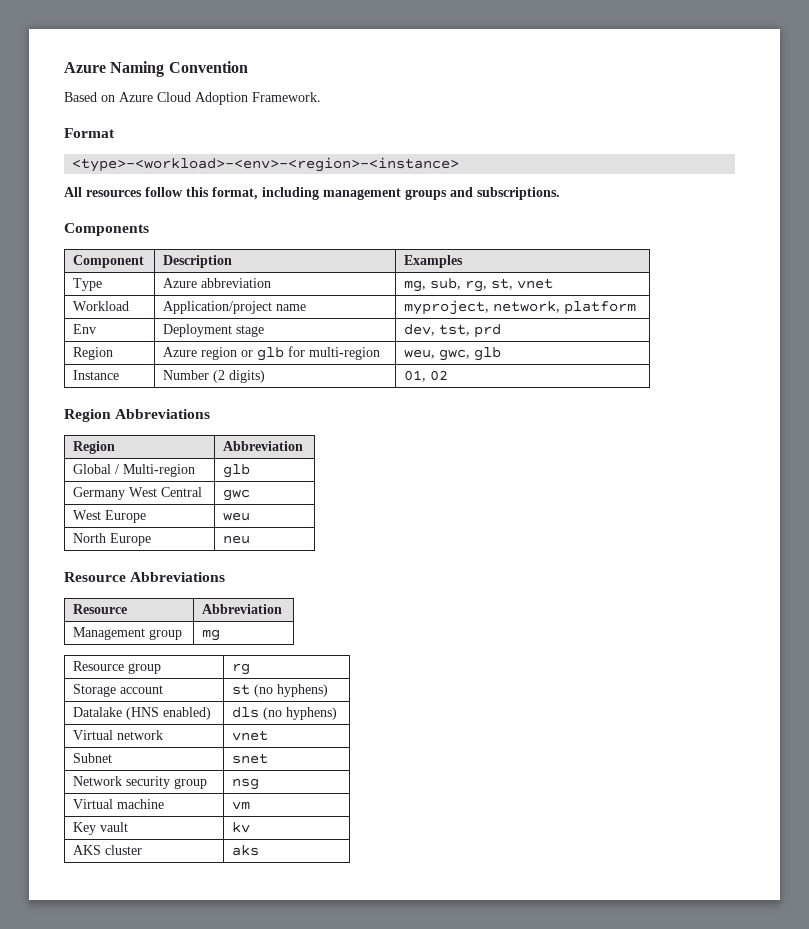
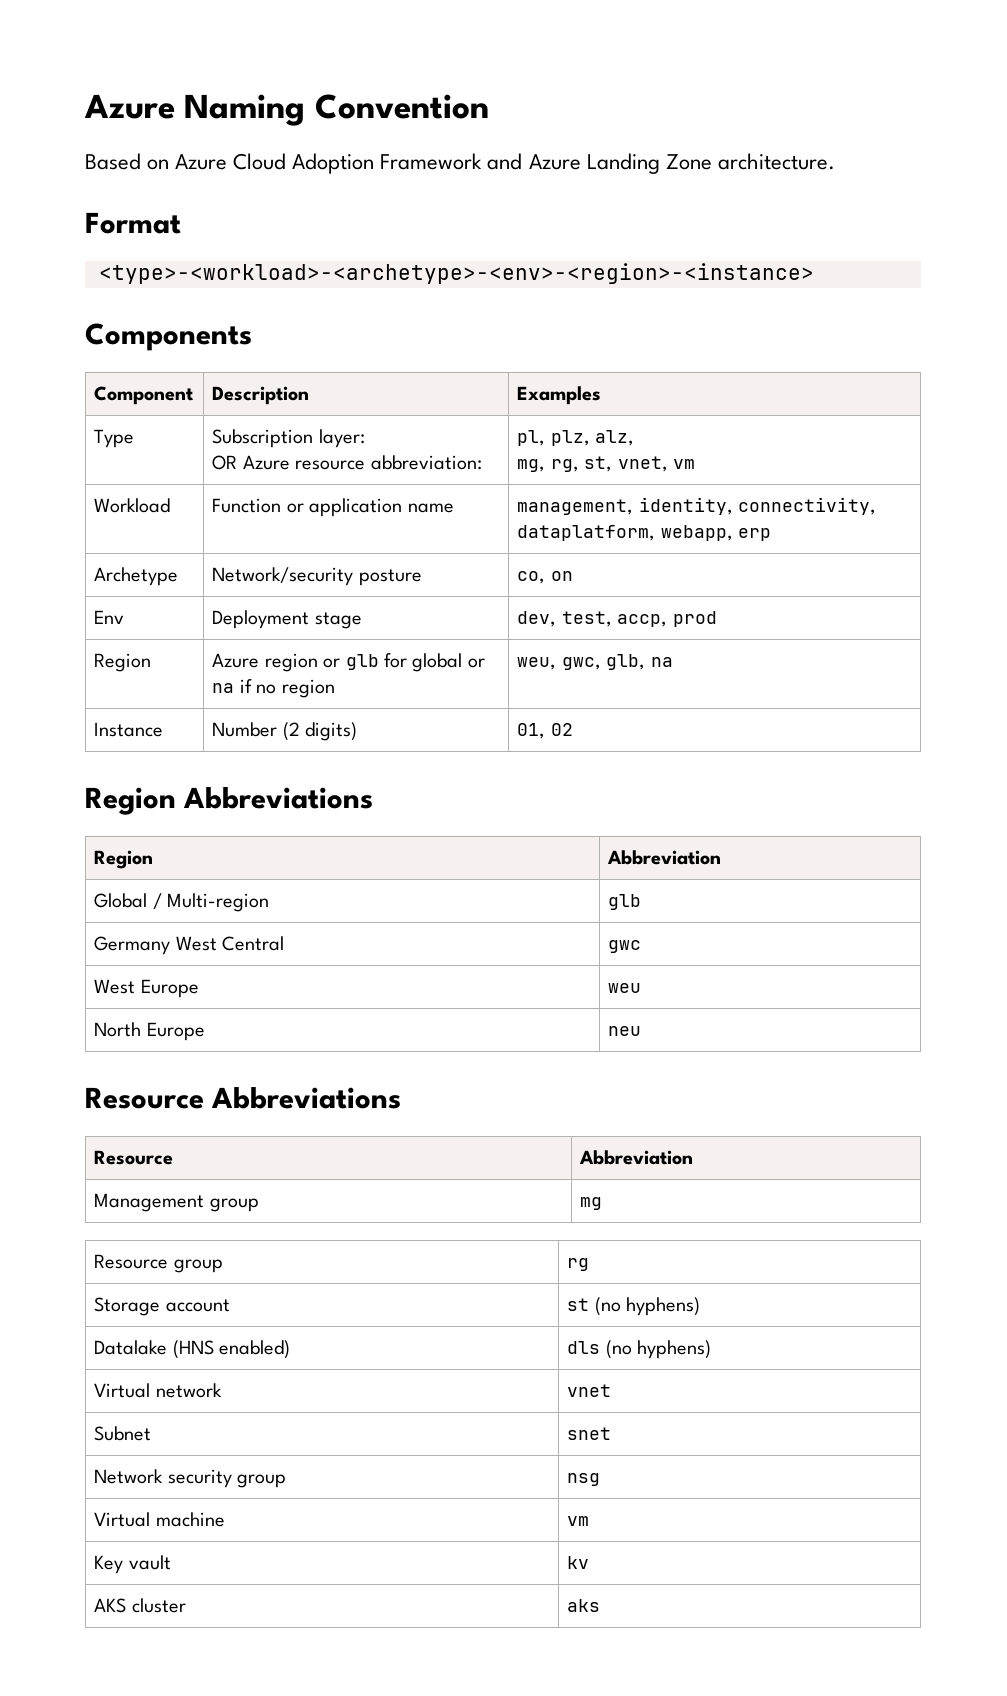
[252,92,321,102] [64,128,115,138] [72,157,460,172] [64,187,560,200] Framework. // Format // <type>-<workload>-<env>-<region>-<instance> // All resources follow this format, including management groups and subscriptions. -> [380,153,835,174] [85,212,181,234] [98,263,814,284] Framework and Azure Landing Zone architecture. // Format // <type>-<workload>-<archetype>-<env>-<region>-<instance>
[163,278,272,288] [404,278,554,292] [73,301,130,311] [163,301,307,314] [404,300,637,315] Azure abbreviation | mg, sub, rg, st, vnet // Workload | Application/project name | myproject, network, platform -> [212,429,365,448] [212,455,482,470] [517,430,635,446] [517,456,696,472] [94,498,171,513] [212,498,454,517] [517,497,877,515] [517,525,772,541] [94,567,179,586] [212,567,422,586] [517,571,573,584] Subscription layer: // OR Azure resource abbreviation: | pl, plz, alz, // mg, rg, st, vnet, vm // Workload | Function or application name | management, identity, connectivity, dataplatform, webapp, erp // Archetype | Network/security posture | co, on
[439,324,502,338] tst, prd -> [561,611,717,627] test, accp, prod
[309,347,381,360] multi-region -> [412,653,485,672] [212,679,335,698] global or na if no region
[474,347,502,361] glb -> [606,654,673,670] glb, na

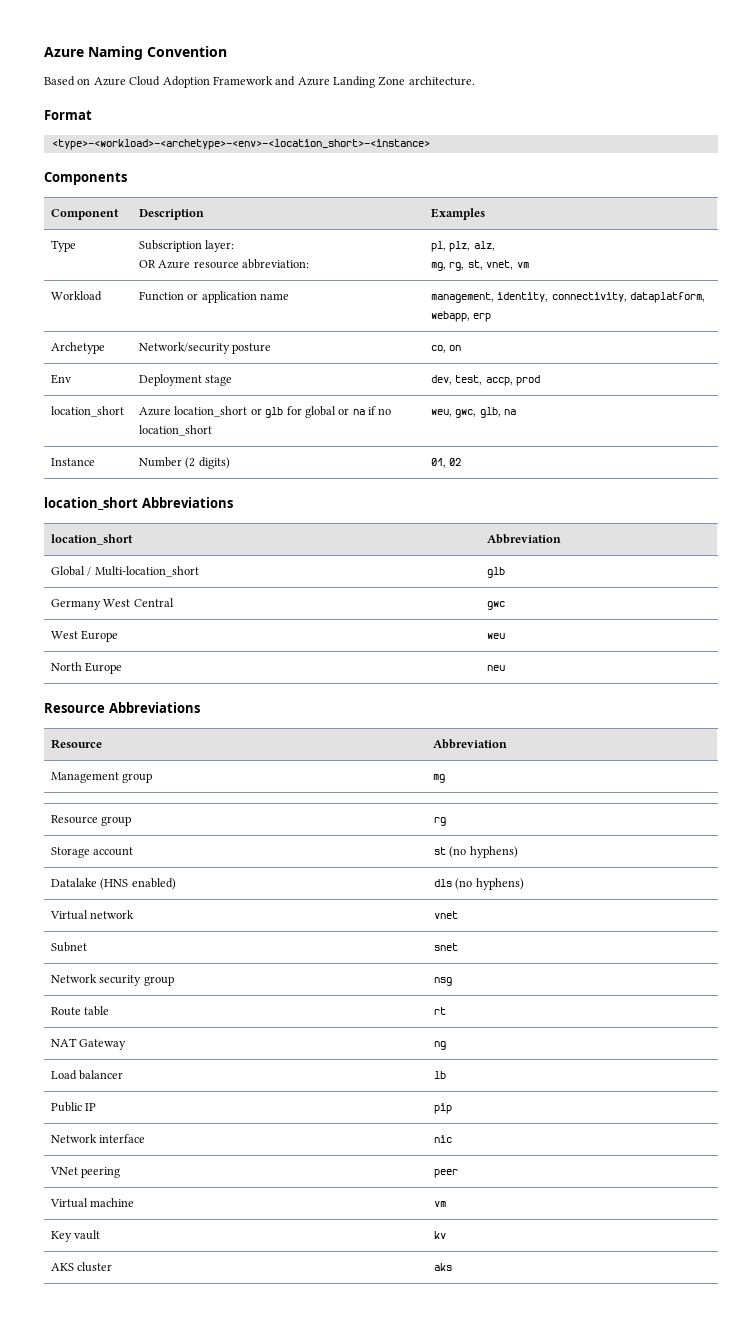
[98,263,814,284] <type>-<workload>-<archetype>-<env>-<region>-<instance> -> [51,139,430,150] <type>-<workload>-<archetype>-<env>-<location_short>-<instance>
[94,653,152,672] [212,653,318,672] Region | Azure region -> [51,406,125,417] [139,406,248,417] location_short | Azure location_short
[281,679,335,698] region -> [139,425,213,436] location_short
[85,787,374,815] [94,850,154,869] Region Abbreviations // Region -> [44,497,233,510] [51,534,134,545] location_short Abbreviations // location_short
[167,893,270,912] Multi-region -> [94,566,199,577] Multi-location_short
(601, 1479) none -> [51,1006,110,1016] [434,1007,447,1015] [51,1038,127,1050] [434,1041,447,1050] [51,1070,124,1080] [434,1071,447,1079] [51,1102,97,1112] [434,1103,453,1114] [51,1134,146,1143] [434,1135,453,1143] [50,1167,121,1178] [434,1169,459,1178] // Route table | rt // NAT Gateway | ng // Load balancer | lb // Public IP | pip // Network interface | nic // VNet peering | peer

